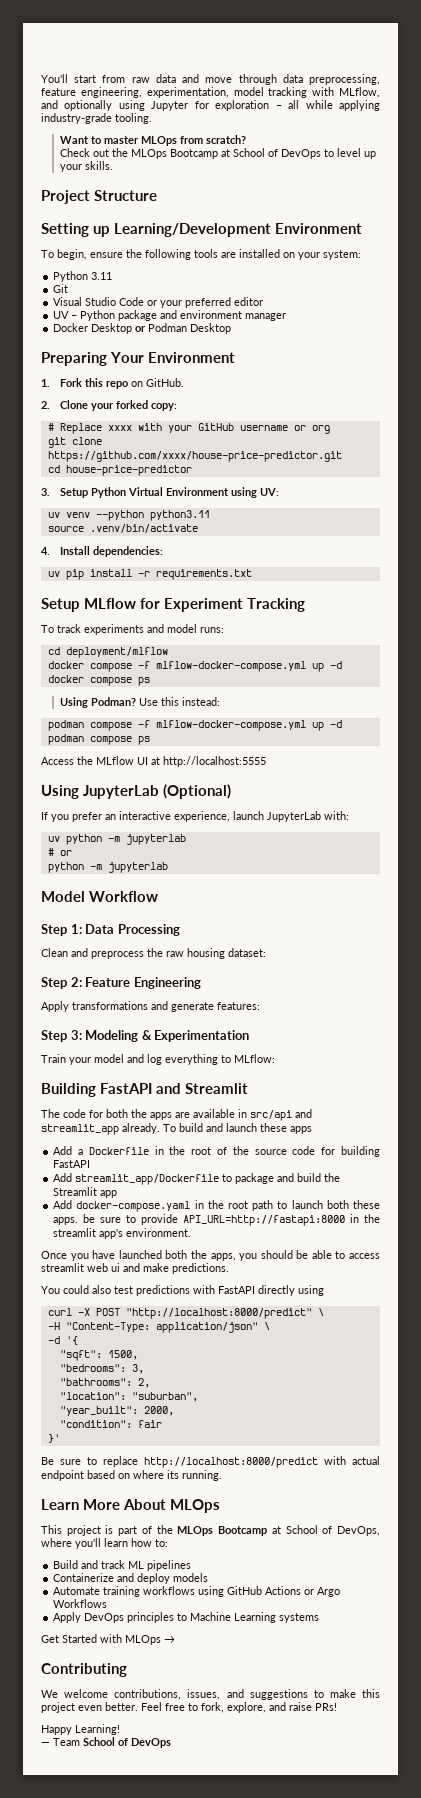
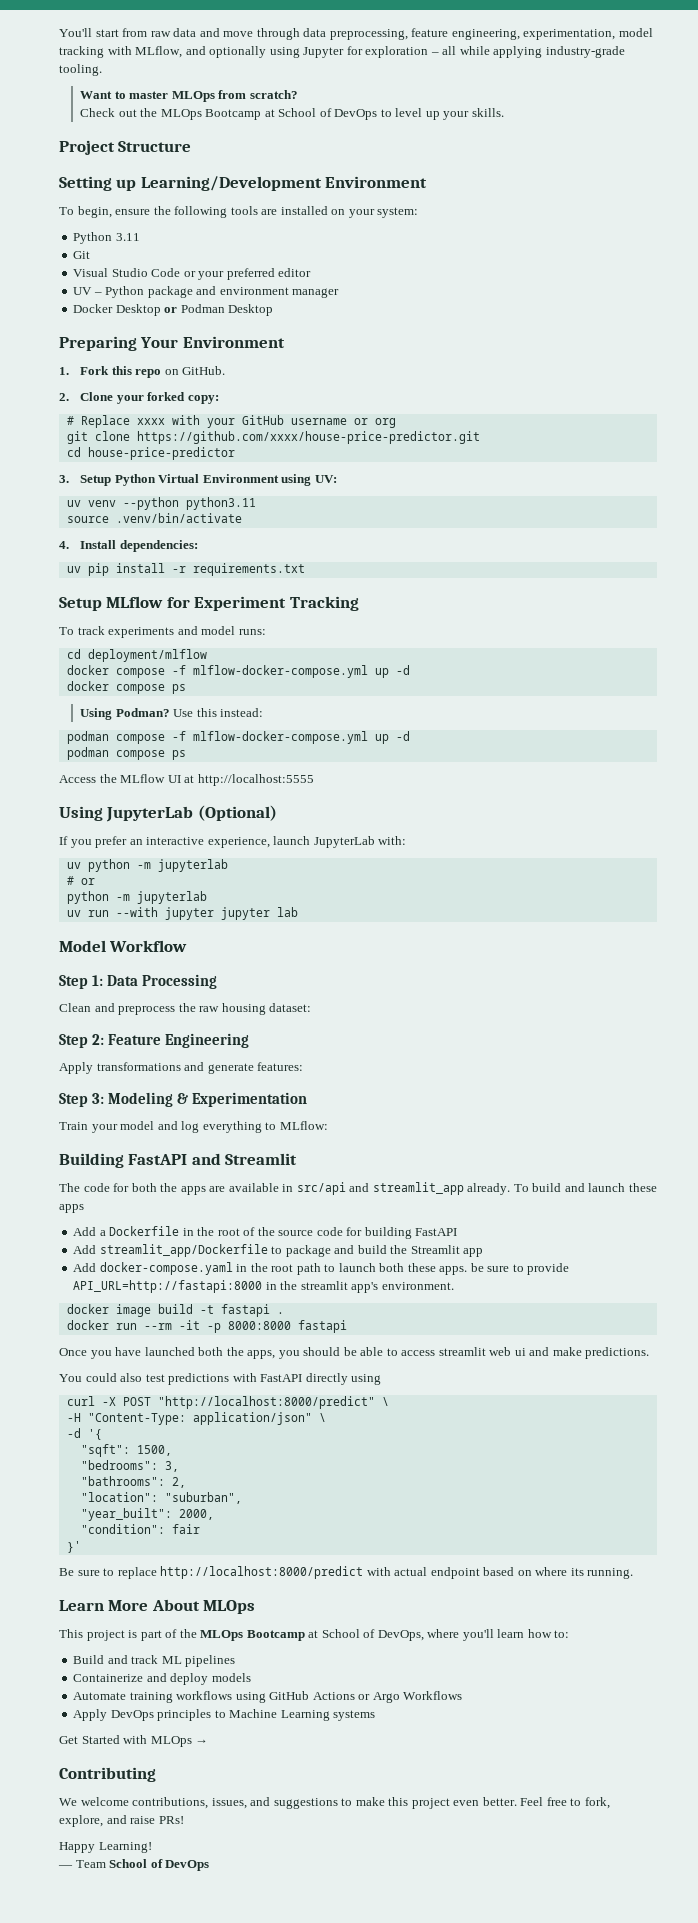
(168, 867) none -> [66,907,298,920] // uv run --with jupyter jupyter lab
(192, 1232) none -> [66,1304,284,1317] [66,1320,347,1333] // docker image build -t fastapi . // docker run --rm -it -p 8000:8000 fastapi

